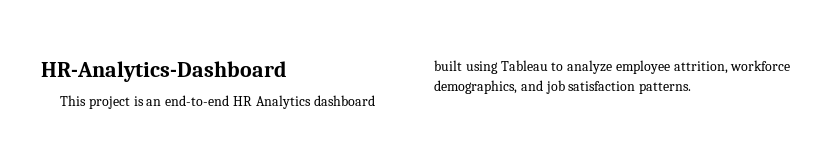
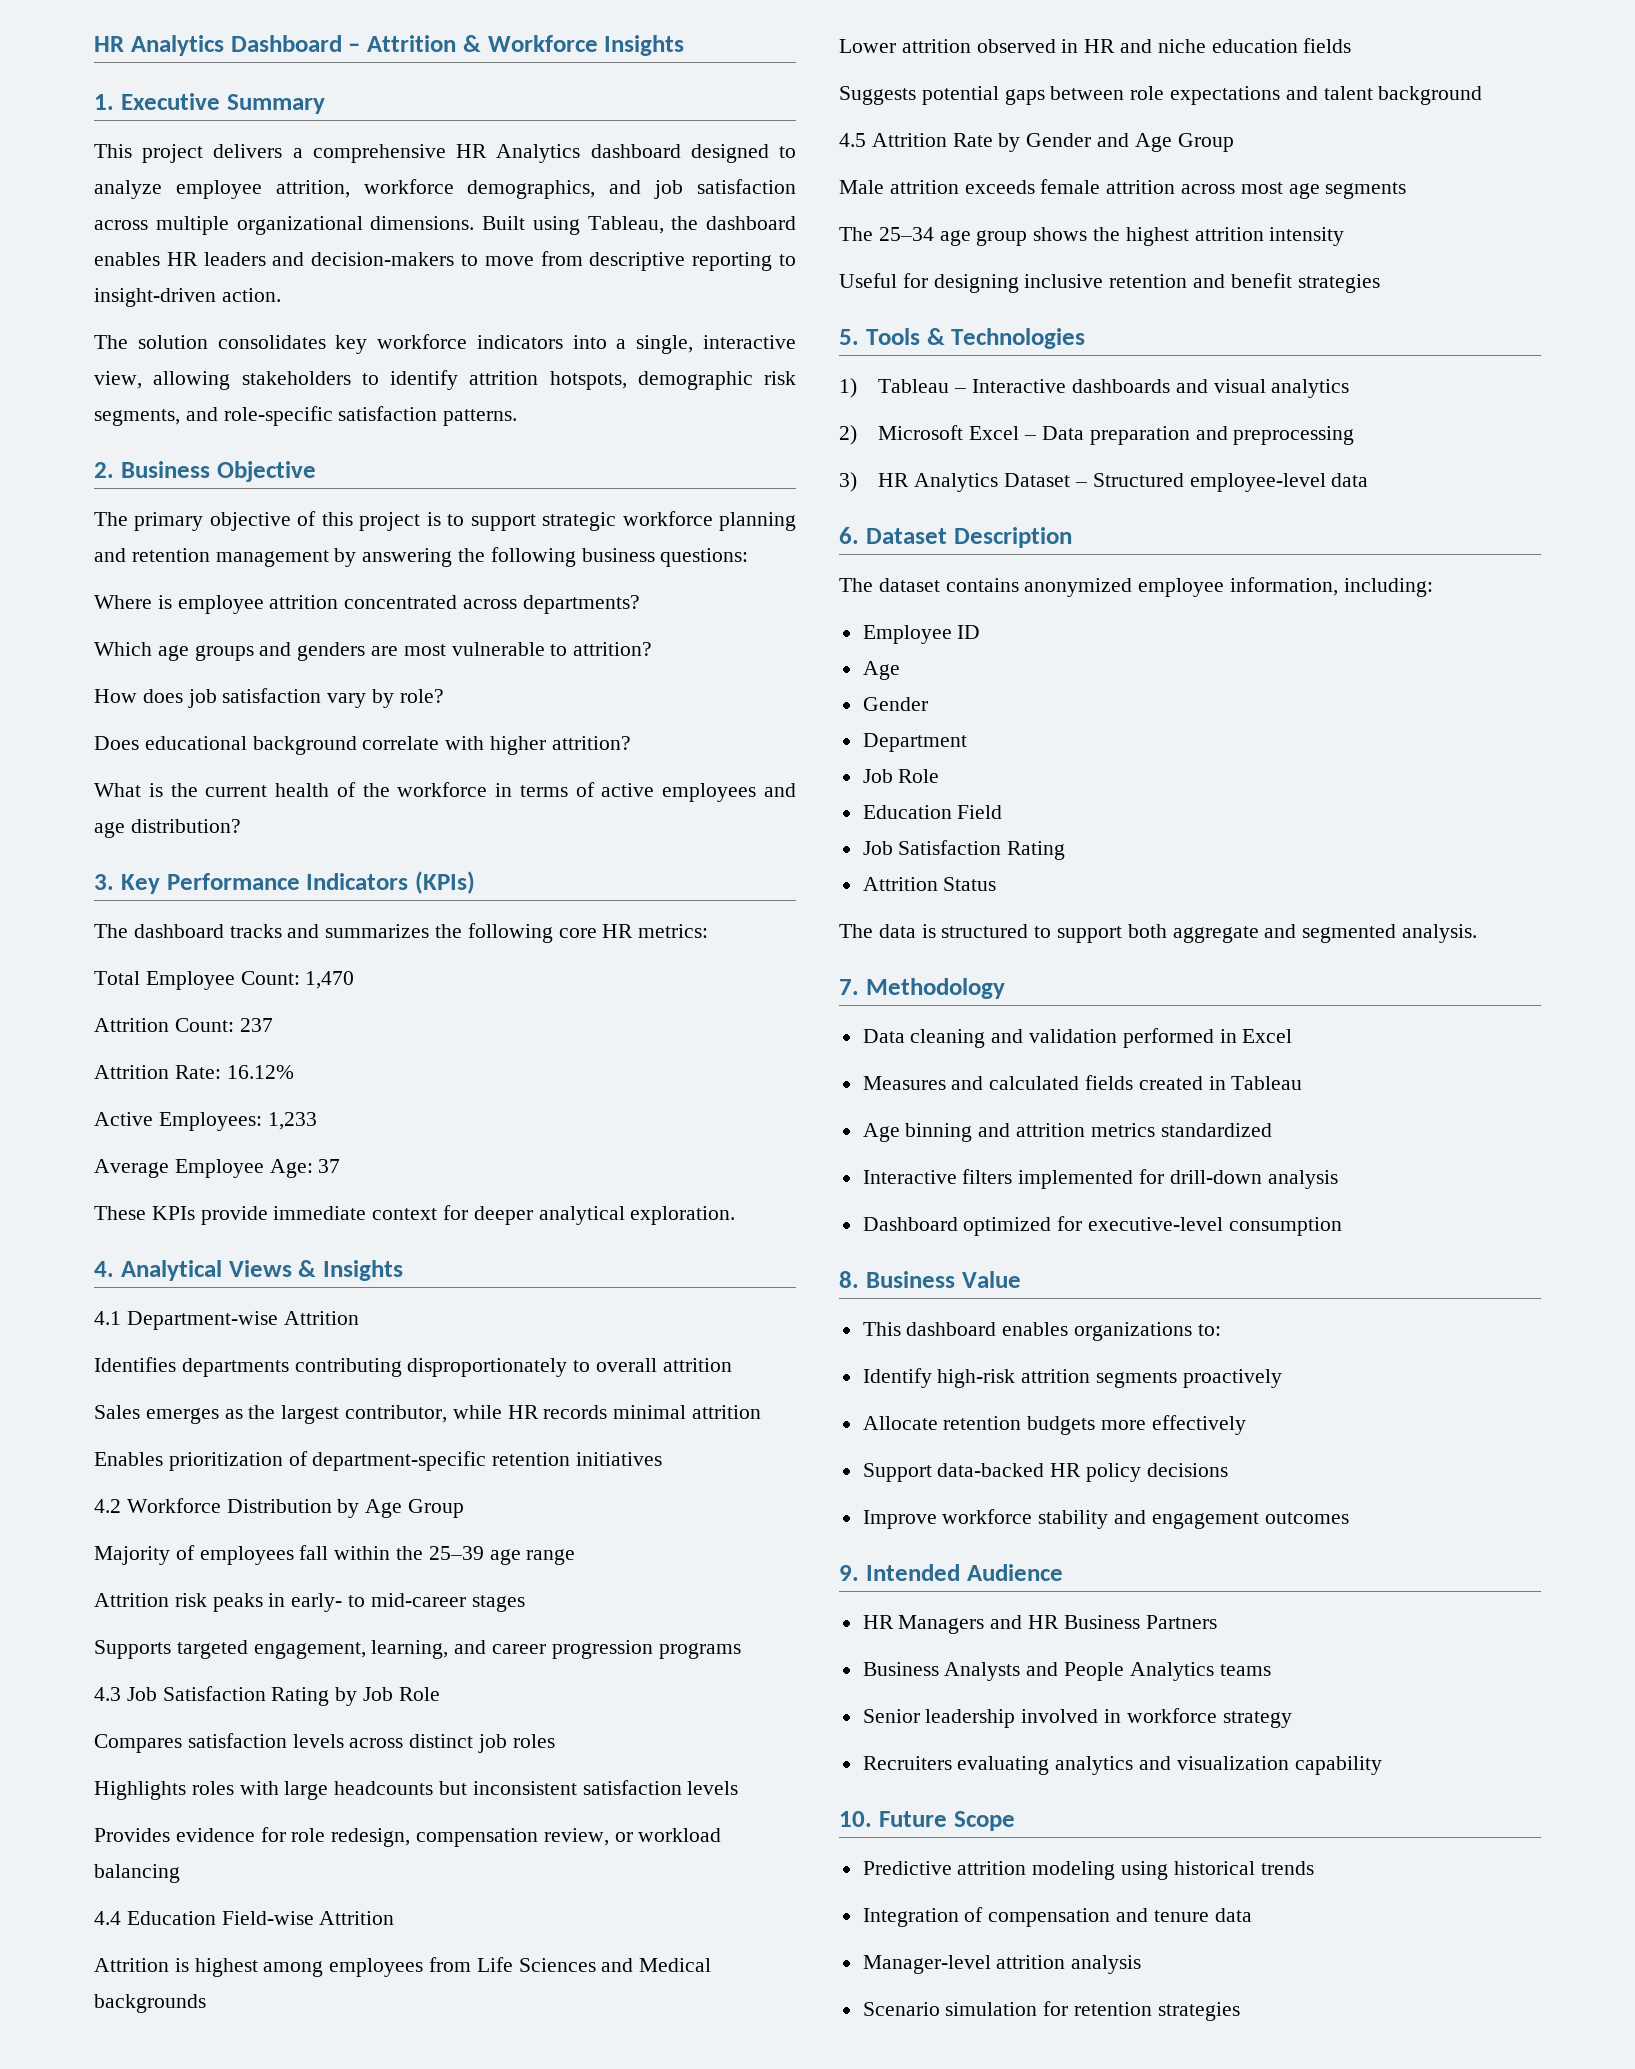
[41,61,287,82] [60,95,375,109] [434,60,548,74] HR-Analytics-Dashboard // This project is an end-to-end HR Analytics dashboard built using Tableau -> [94,35,685,56] [94,93,325,114] [94,144,769,163] HR Analytics Dashboard – Attrition & Workforce Insights // 1. Executive Summary // This project delivers a comprehensive HR Analytics dashboard designed
[639,82,692,94] patterns. -> [94,216,796,235] [94,251,796,271] [94,288,281,307] [94,334,797,354] [94,370,796,390] [94,406,518,426] [94,461,316,482] [94,511,796,531] [94,547,749,567] [94,595,640,614] [94,642,653,661] [94,688,444,708] [94,736,631,755] [94,782,796,802] [94,819,241,838] [94,871,475,894] [94,923,709,943] [94,971,355,990] [94,1018,273,1032] [94,1065,294,1079] [94,1112,317,1131] [94,1159,341,1178] [94,1205,736,1225] [94,1260,403,1281] [94,1311,359,1330] [94,1357,732,1377] [94,1405,762,1424] [94,1451,663,1471] [94,1498,465,1518] [94,1545,576,1565] [94,1593,525,1612] [94,1640,741,1659] [94,1686,440,1706] [94,1733,555,1753] [94,1780,739,1800] [94,1827,722,1847] [94,1864,180,1883] [94,1911,395,1925] [94,1957,712,1977] [94,1994,206,2013] [839,38,1352,53] [839,86,1483,105] [839,133,1234,152] [839,179,1407,199] [839,227,1345,246] [839,273,1380,293] [839,328,1086,349] [839,378,1350,398] [839,425,1355,445] [839,472,1369,492] [839,527,1072,548] [839,577,1433,597] [862,625,981,644] [862,661,900,680] [862,697,928,711] [862,733,967,752] [862,769,940,783] [862,805,1003,819] [862,840,1066,860] [862,877,997,891] [839,924,1478,943] [839,978,1005,999] [862,1028,1293,1048] [862,1075,1303,1090] [862,1123,1272,1142] [862,1169,1338,1189] [862,1216,1342,1236] [839,1271,1021,1288] [862,1322,1221,1341] [862,1368,1282,1388] [862,1415,1246,1435] [862,1463,1228,1482] [862,1509,1349,1529] [839,1564,1063,1581] [862,1615,1217,1634] [862,1662,1271,1681] [862,1708,1292,1728] [862,1756,1382,1775] [839,1811,1015,1831] [862,1861,1314,1880] [862,1907,1252,1927] [862,1955,1142,1974] [862,2001,1240,2021] across multiple organizational dimensions. Built using Tableau, the dashboard enables HR leaders and decision-makers to move from descriptive reporting to insight-driven action. // The solution consolidates key workforce indicators into a single, interactive view, allowing stakeholders to identify attrition hotspots, demographic risk segments, and role-specific satisfaction patterns. // 2. Business Objective // The primary objective of this project is to support strategic workforce planning and retention management by answering the following business questions: // Where is employee attrition concentrated across departments? // Which age groups and genders are most vulnerable to attrition? // How does job satisfaction vary by role? // Does educational background correlate with higher attrition? // What is the current health of the workforce in terms of active employees and age distribution? // 3. Key Performance Indicators (KPIs) // The dashboard tracks and summarizes the following core HR metrics: // Total Employee Count: 1,470 // Attrition Count: 237 // Attrition Rate: 16.12% // Active Employees: 1,233 // Average Employee Age: 37 // These KPIs provide immediate context for deeper analytical exploration. // 4. Analytical Views & Insights // 4.1 Department-wise Attrition // Identifies departments contributing disproportionately to overall attrition // Sales emerges as the largest contributor, while HR records minimal attrition // Enables prioritization of department-specific retention initiatives // 4.2 Workforce Distribution by Age Group // Majority of employees fall within the 25–39 age range // Attrition risk peaks in early- to mid-career stages // Supports targeted engagement, learning, and career progression programs // 4.3 Job Satisfaction Rating by Job Role // Compares satisfaction levels across distinct job roles // Highlights roles with large headcounts but inconsistent satisfaction levels // Provides evidence for role redesign, compensation review, or workload balancing // 4.4 Education Field-wise Attrition // Attrition is highest among employees from Life Sciences and Medical backgrounds // Lower attrition observed in HR and niche education fields // Suggests potential gaps between role expectations and talent background // 4.5 Attrition Rate by Gender and Age Group // Male attrition exceeds female attrition across most age segments // The 25–34 age group shows the highest attrition intensity // Useful for designing inclusive retention and benefit strategies // 5. Tools & Technologies // 1) Tableau – Interactive dashboards and visual analytics // 2) Microsoft Excel – Data preparation and preprocessing // 3) HR Analytics Dataset – Structured employee-level data // 6. Dataset Description // The dataset contains anonymized employee information, including: // Employee ID // Age // Gender // Department // Job Role // Education Field // Job Satisfaction Rating // Attrition Status // The data is structured to support both aggregate and segmented analysis. // 7. Methodology // Data cleaning and validation performed in Excel // Measures and calculated fields created in Tableau // Age binning and attrition metrics standardized // Interactive filters implemented for drill-down analysis // Dashboard optimized for executive-level consumption // 8. Business Value // This dashboard enables organizations to: // Identify high-risk attrition segments proactively // Allocate retention budgets more effectively // Support data-backed HR policy decisions // Improve workforce stability and engagement outcomes // 9. Intended Audience // HR Managers and HR Business Partners // Business Analysts and People Analytics teams // Senior leadership involved in workforce strategy // Recruiters evaluating analytics and visualization capability // 10. Future Scope // Predictive attrition modeling using historical trends // Integration of compensation and tenure data // Manager-level attrition analysis // Scenario simulation for retention strategies

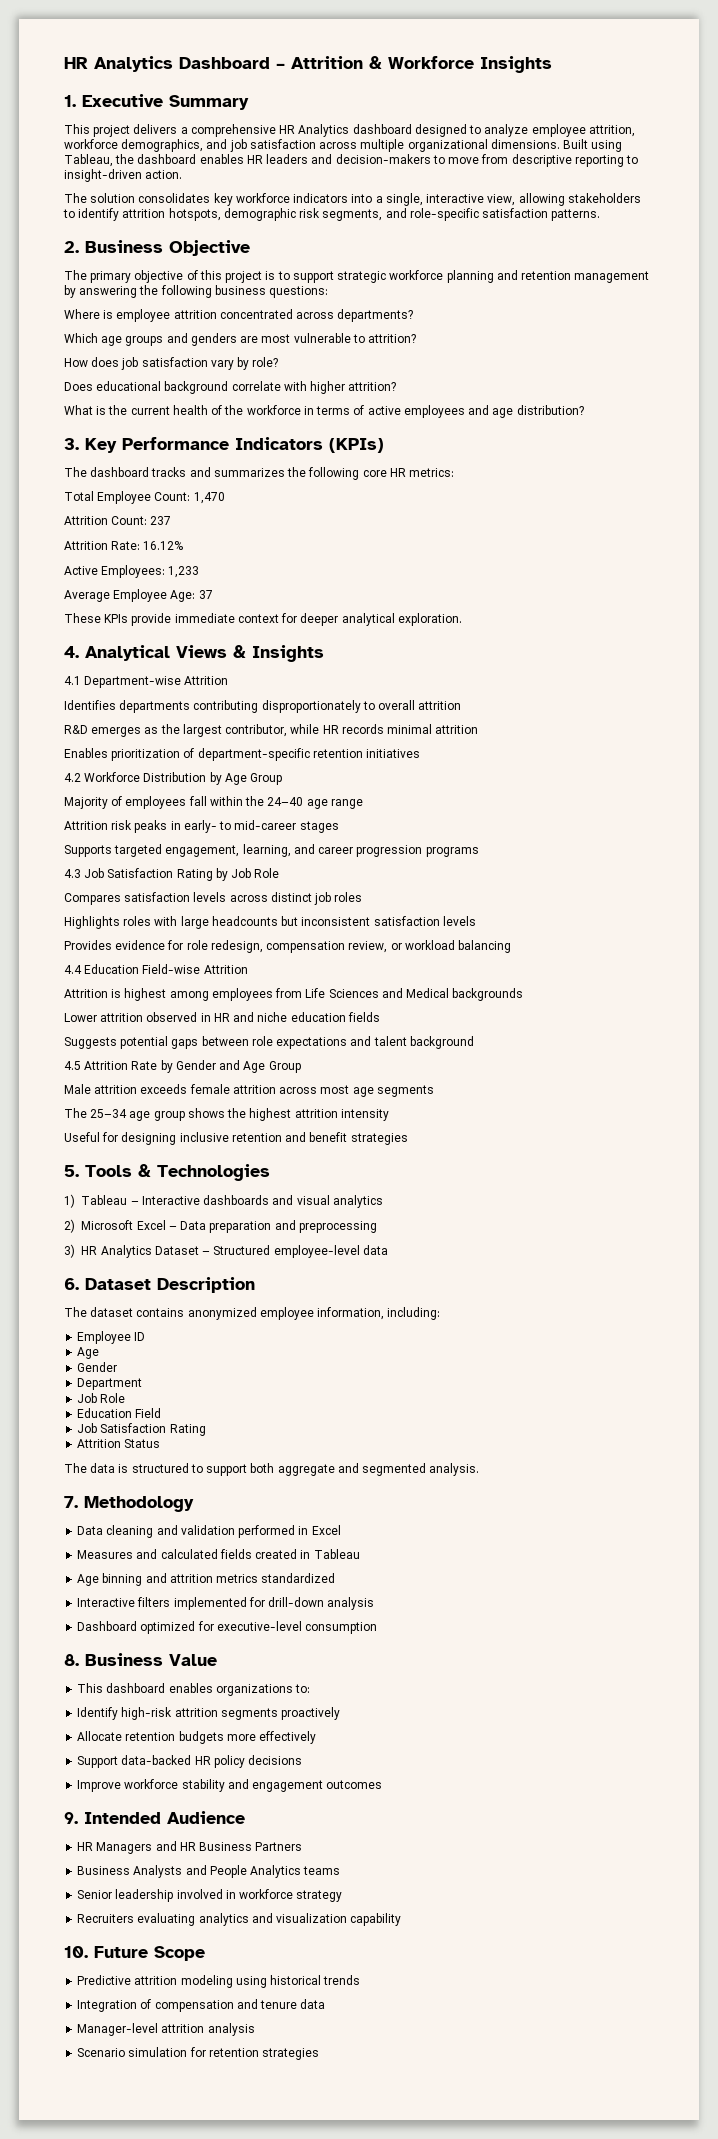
[94,1405,140,1419] Sales -> [64,725,88,734] R&D
[428,1546,484,1560] 25–39 -> [267,797,304,806] 24–40

